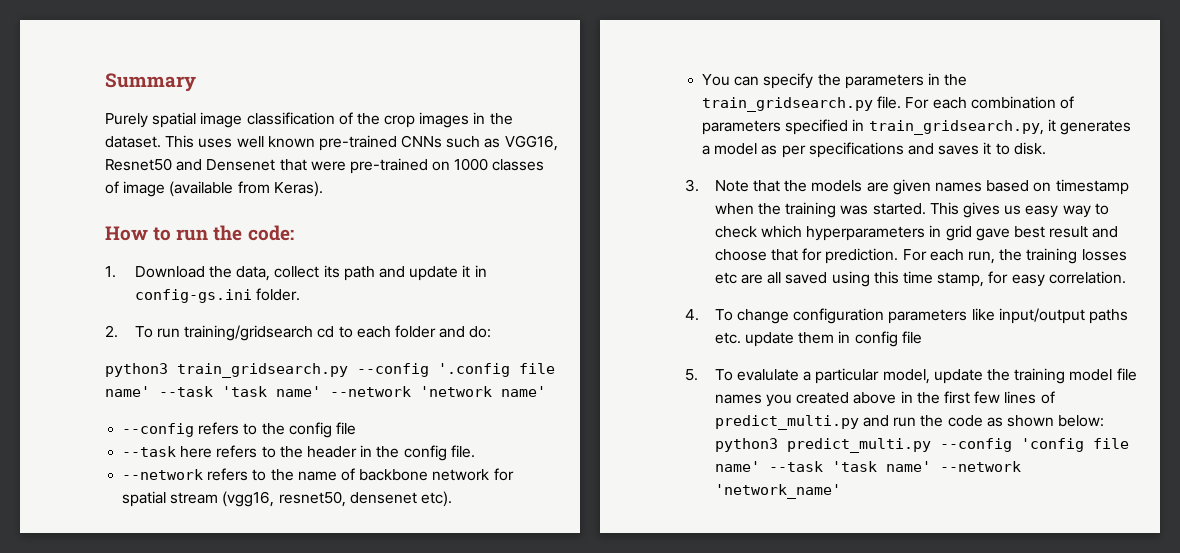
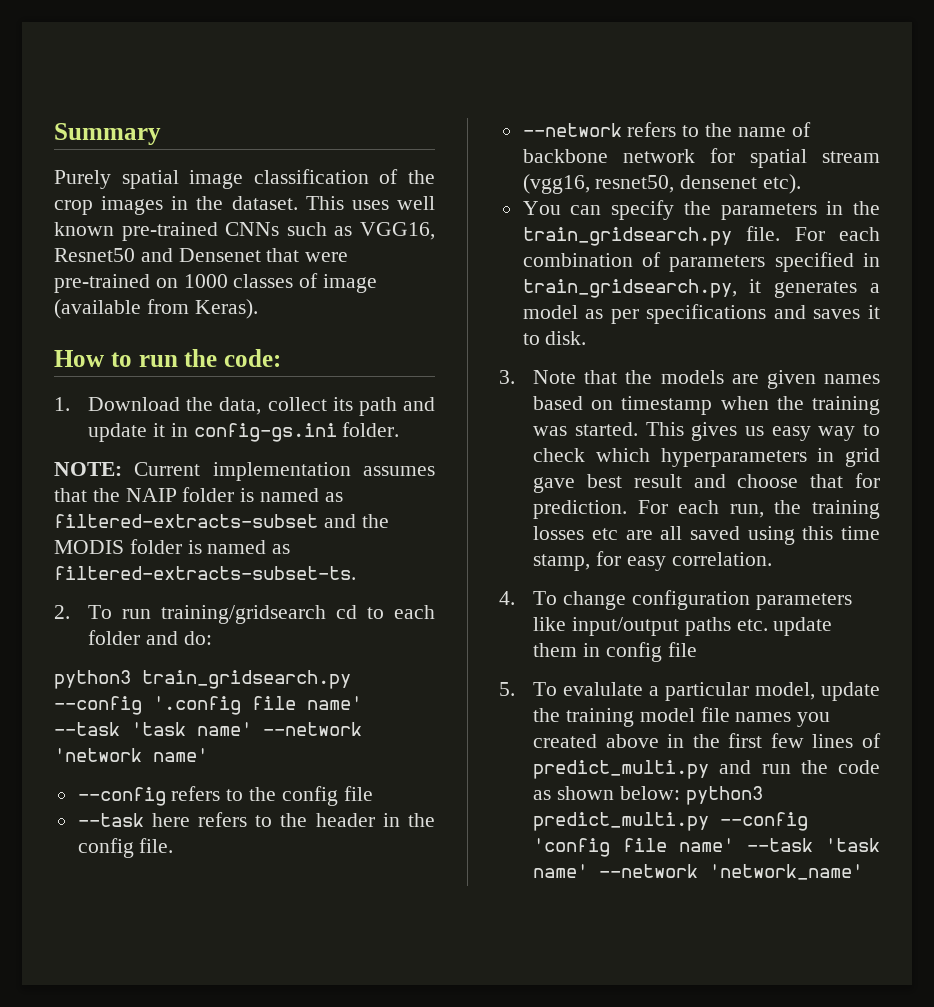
(301, 294) none -> [54,462,435,481] [54,487,343,502] [54,514,389,528] [54,539,291,554] [54,566,356,580] // NOTE: Current implementation assumes that the NAIP folder is named as filtered-extracts-subset and the MODIS folder is named as filtered-extracts-subset-ts.

